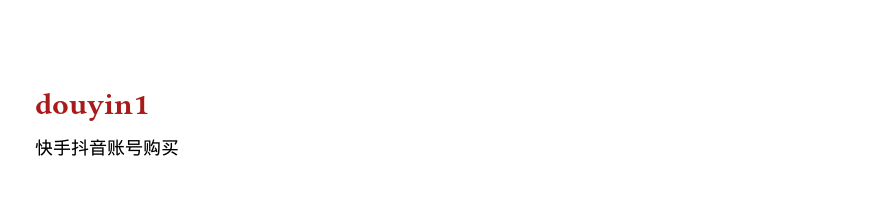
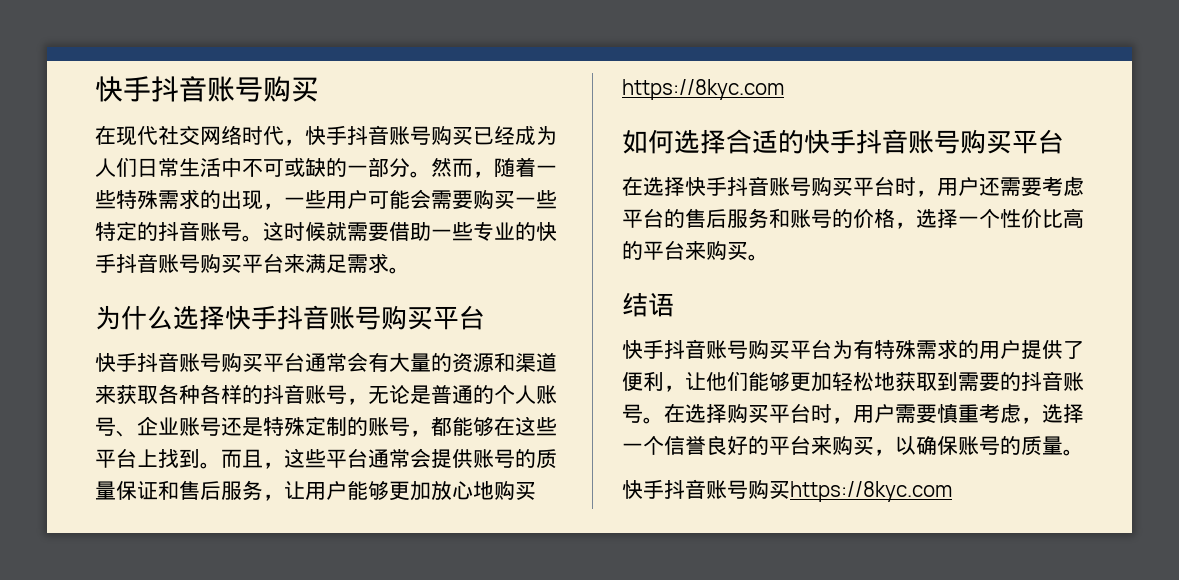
[35,93,149,121] [35,139,179,156] douyin1 // 快手抖音账号购买 -> [95,76,319,102] [95,125,557,146] [95,157,557,178] [95,189,557,210] [95,221,557,242] [95,253,410,274] [95,305,485,330] [95,352,557,373] [95,384,557,405] [95,416,557,437] [95,448,557,469] [95,480,536,501] [622,79,784,100] [622,129,1064,154] [622,176,1084,197] [622,208,1084,229] [622,240,769,261] [622,292,674,317] [622,339,1084,360] [622,371,1084,392] [622,403,1084,424] [622,435,1084,456] [622,479,952,502] 快手抖音账号购买 // 在现代社交网络时代，快手抖音账号购买已经成为人们日常生活中不可或缺的一部分。然而，随着一些特殊需求的出现，一些用户可能会需要购买一些特定的抖音账号。这时候就需要借助一些专业的快手抖音账号购买平台来满足需求。 // 为什么选择快手抖音账号购买平台 // 快手抖音账号购买平台通常会有大量的资源和渠道来获取各种各样的抖音账号，无论是普通的个人账号、企业账号还是特殊定制的账号，都能够在这些平台上找到。而且，这些平台通常会提供账号的质量保证和售后服务，让用户能够更加放心地购买https://8kyc.com // 如何选择合适的快手抖音账号购买平台 // 在选择快手抖音账号购买平台时，用户还需要考虑平台的售后服务和账号的价格，选择一个性价比高的平台来购买。 // 结语 // 快手抖音账号购买平台为有特殊需求的用户提供了便利，让他们能够更加轻松地获取到需要的抖音账号。在选择购买平台时，用户需要慎重考虑，选择一个信誉良好的平台来购买，以确保账号的质量。 // 快手抖音账号购买https://8kyc.com

